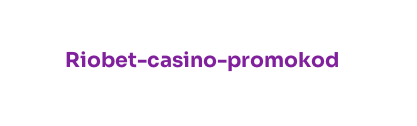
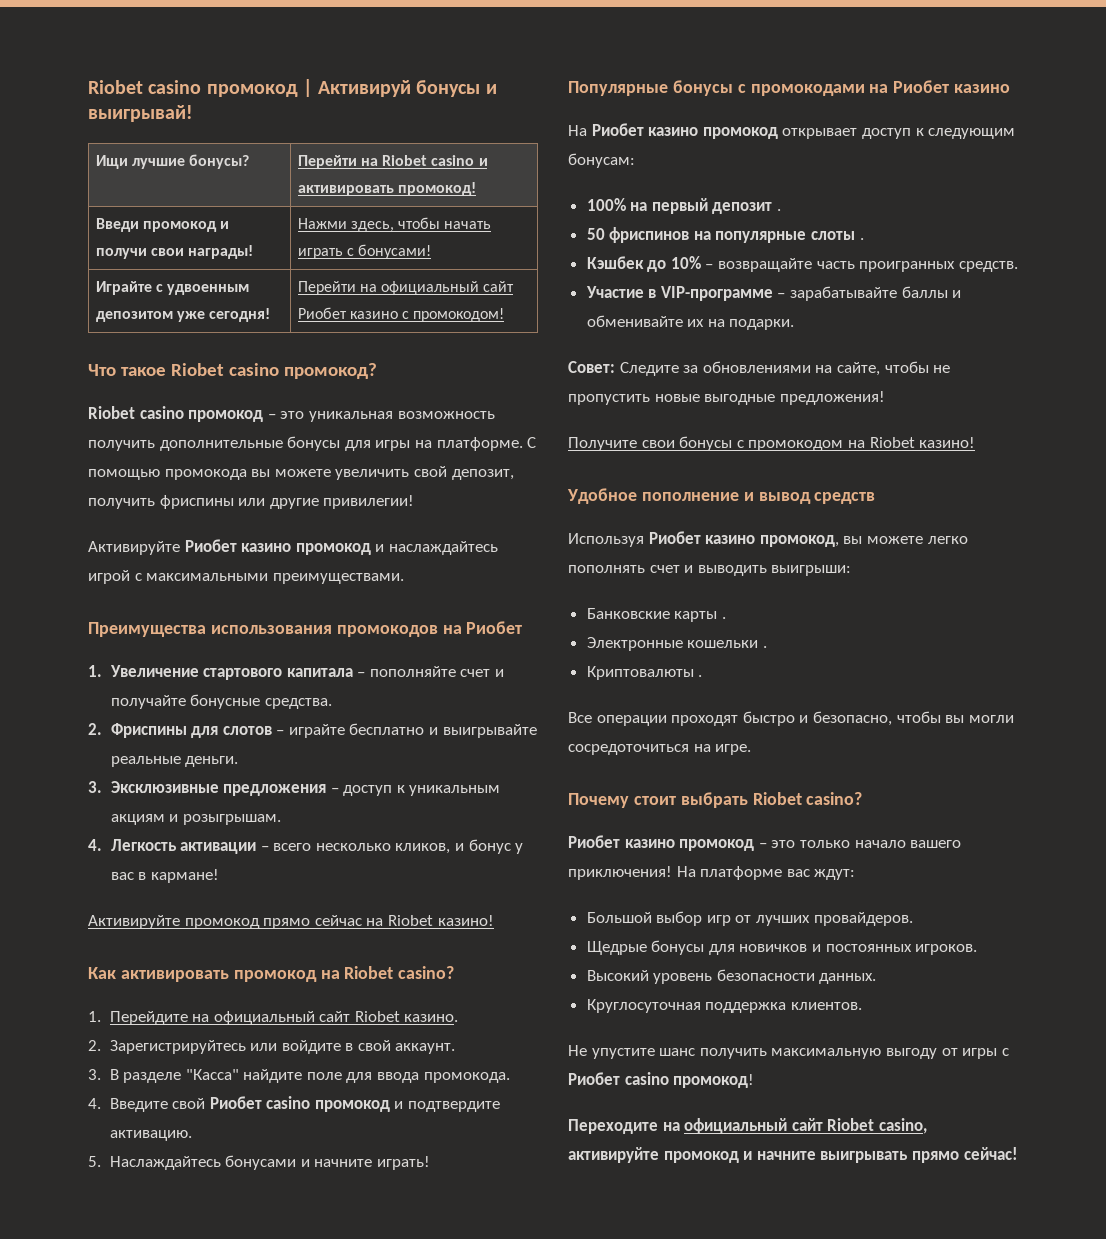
[65,51,339,72] Riobet-casino-promokod -> [88,79,497,97] [88,105,193,122] [95,154,250,169] [297,155,488,169] [297,182,476,196] [95,218,230,232] [95,245,254,259] [297,217,492,232] [297,244,432,259] [95,281,250,295] [95,308,271,322] [297,281,515,295] [297,307,505,322] [88,363,377,379] [88,406,495,422] [88,436,537,451] [88,466,514,480] [88,495,415,509] [88,539,498,555] [88,570,404,584] [88,621,523,637] [88,665,505,680] [110,694,332,709] [88,723,537,738] [110,756,239,767] [88,781,501,796] [110,814,281,825] [88,839,524,854] [110,869,219,883] [88,915,494,929] [88,966,455,982] [88,1011,459,1025] [88,1040,456,1054] [88,1069,510,1083] [88,1096,501,1112] [109,1130,192,1141] [88,1155,430,1170] [568,80,1011,96] [568,123,1016,139] [568,153,635,168] [586,198,782,214] [586,227,864,243] [586,256,1018,272] [585,286,962,301] [586,315,795,330] [568,361,951,376] [568,391,885,405] [568,436,976,451] [567,488,876,504] [568,531,968,547] [568,565,852,576] [586,608,726,622] [586,637,767,651] [586,666,703,680] [568,711,1014,726] [568,744,752,755] [568,792,863,808] [568,835,962,851] [568,866,856,880] [586,911,913,926] [586,940,978,955] [586,969,877,984] [586,999,862,1013] [568,1045,1009,1059] [568,1072,755,1088] [568,1118,927,1134] [568,1147,1018,1163] Riobet casino промокод | Активируй бонусы и выигрывай! // Ищи лучшие бонусы? | Перейти на Riobet casino и активировать промокод! // Введи промокод и получи свои награды! | Нажми здесь, чтобы начать играть с бонусами! // Играйте с удвоенным депозитом уже сегодня! | Перейти на официальный сайт Риобет казино с промокодом! // Что такое Riobet casino промокод? // Riobet casino промокод – это уникальная возможность получить дополнительные бонусы для игры на платформе. С помощью промокода вы можете увеличить свой депозит, получить фриспины или другие привилегии! // Активируйте Риобет казино промокод и наслаждайтесь игрой с максимальными преимуществами. // Преимущества использования промокодов на Риобет // 1. Увеличение стартового капитала – пополняйте счет и получайте бонусные средства. // 2. Фриспины для слотов – играйте бесплатно и выигрывайте реальные деньги. // 3. Эксклюзивные предложения – доступ к уникальным акциям и розыгрышам. // 4. Легкость активации – всего несколько кликов, и бонус у вас в кармане! // Активируйте промокод прямо сейчас на Riobet казино! // Как активировать промокод на Riobet casino? // 1. Перейдите на официальный сайт Riobet казино. // 2. Зарегистрируйтесь или войдите в свой аккаунт. // 3. В разделе "Касса" найдите поле для ввода промокода. // 4. Введите свой Риобет casino промокод и подтвердите активацию. // 5. Наслаждайтесь бонусами и начните играть! // Популярные бонусы с промокодами на Риобет казино // На Риобет казино промокод открывает доступ к следующим бонусам: // 100% на первый депозит . // 50 фриспинов на популярные слоты . // Кэшбек до 10% – возвращайте часть проигранных средств. // Участие в VIP-программе – зарабатывайте баллы и обменивайте их на подарки. // Совет: Следите за обновлениями на сайте, чтобы не пропустить новые выгодные предложения! // Получите свои бонусы с промокодом на Riobet казино! // Удобное пополнение и вывод средств // Используя Риобет казино промокод, вы можете легко пополнять счет и выводить выигрыши: // Банковские карты . // Электронные кошельки . // Криптовалюты . // Все операции проходят быстро и безопасно, чтобы вы могли сосредоточиться на игре. // Почему стоит выбрать Riobet casino? // Риобет казино промокод – это только начало вашего приключения! На платформе вас ждут: // Большой выбор игр от лучших провайдеров. // Щедрые бонусы для новичков и постоянных игроков. // Высокий уровень безопасности данных. // Круглосуточная поддержка клиентов. // Не упустите шанс получить максимальную выгоду от игры с Риобет casino промокод! // Переходите на официальный сайт Riobet casino, активируйте промокод и начните выигрывать прямо сейчас!

